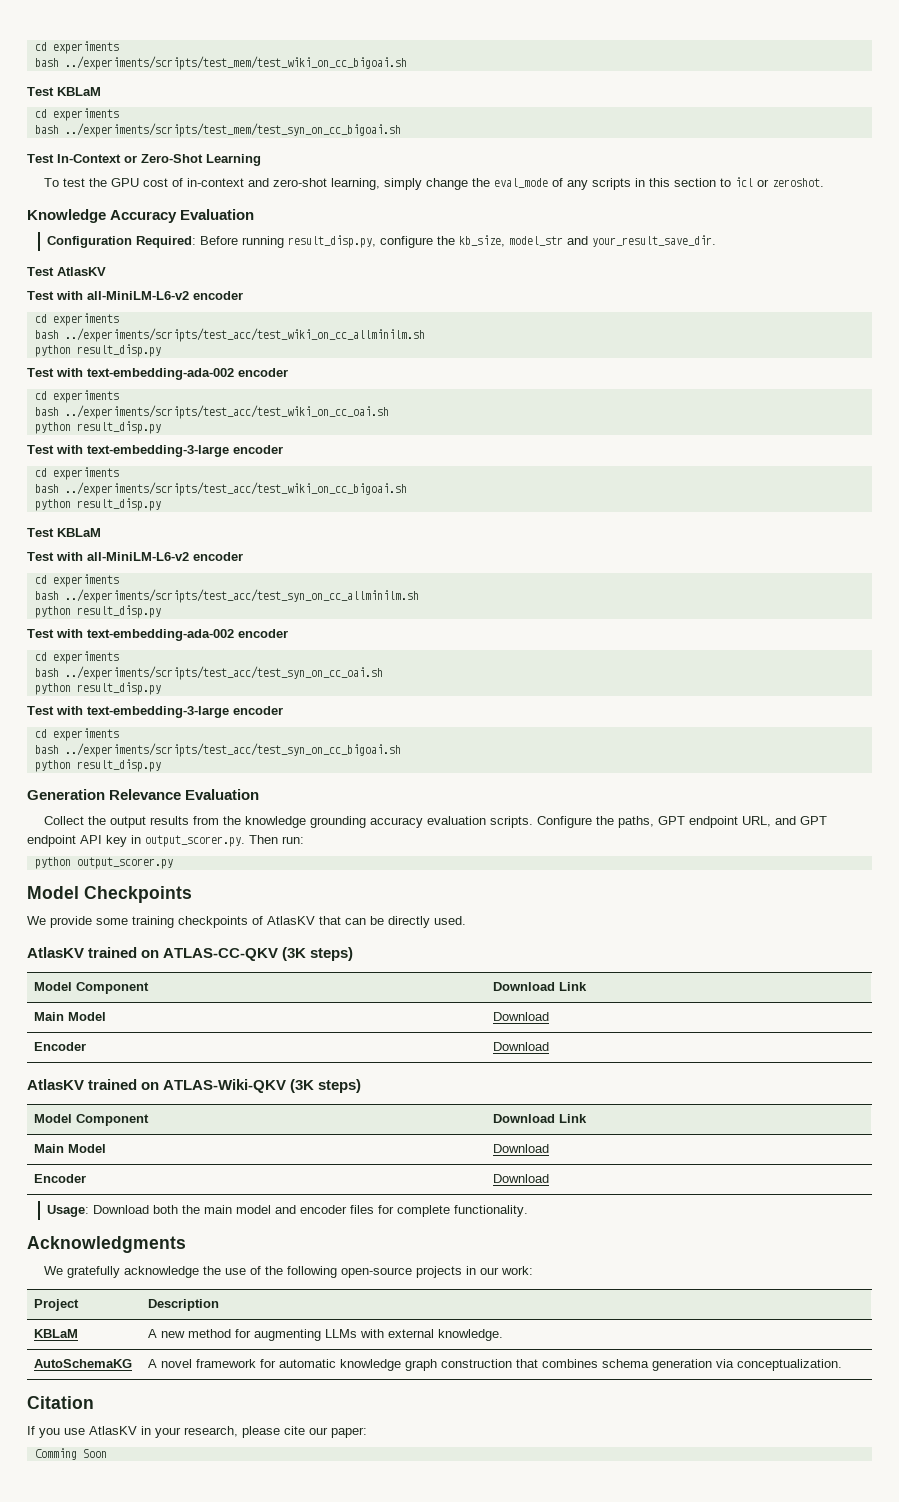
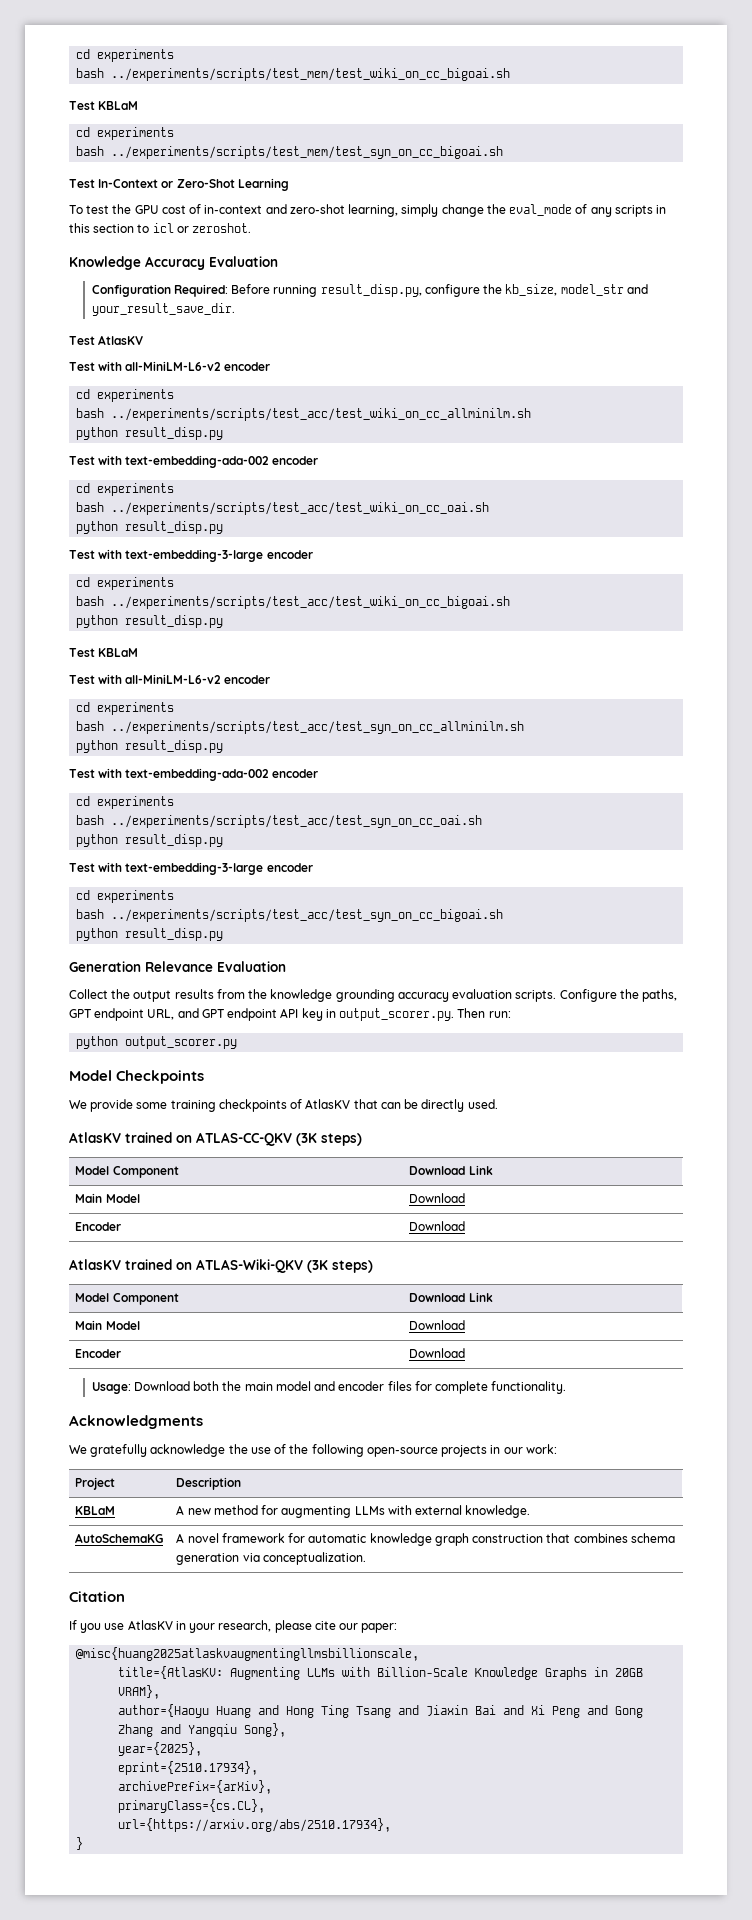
[34,1448,107,1460] Comming Soon -> [76,1647,420,1661] [118,1666,644,1680] [118,1685,161,1699] [118,1704,644,1718] [118,1723,287,1737] [118,1742,203,1756] [118,1761,259,1775] [118,1780,273,1794] [118,1799,266,1813] [118,1818,392,1832] [76,1837,84,1850] @misc{huang2025atlaskvaugmentingllmsbillionscale, // title={AtlasKV: Augmenting LLMs with Billion-Scale Knowledge Graphs in 20GB VRAM}, // author={Haoyu Huang and Hong Ting Tsang and Jiaxin Bai and Xi Peng and Gong Zhang and Yangqiu Song}, // year={2025}, // eprint={2510.17934}, // archivePrefix={arXiv}, // primaryClass={cs.CL}, // url={https://arxiv.org/abs/2510.17934}, // }

